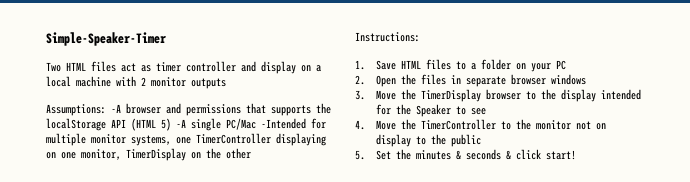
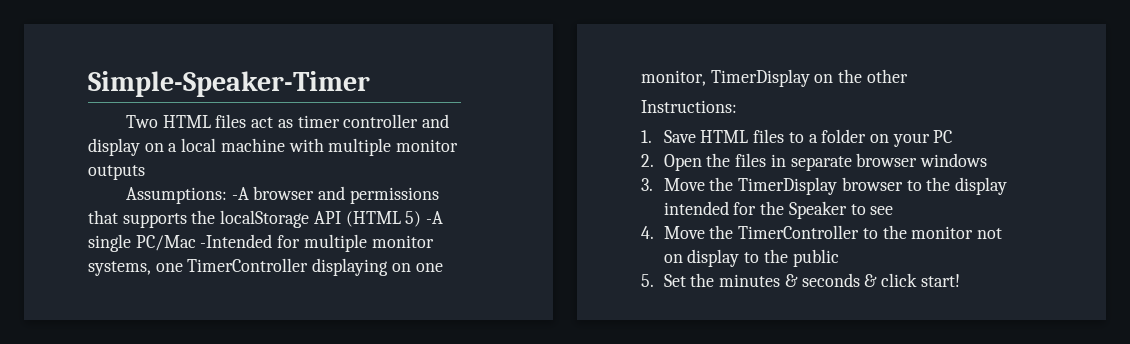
[141,77,146,86] 2 -> [328,138,392,156] multiple

